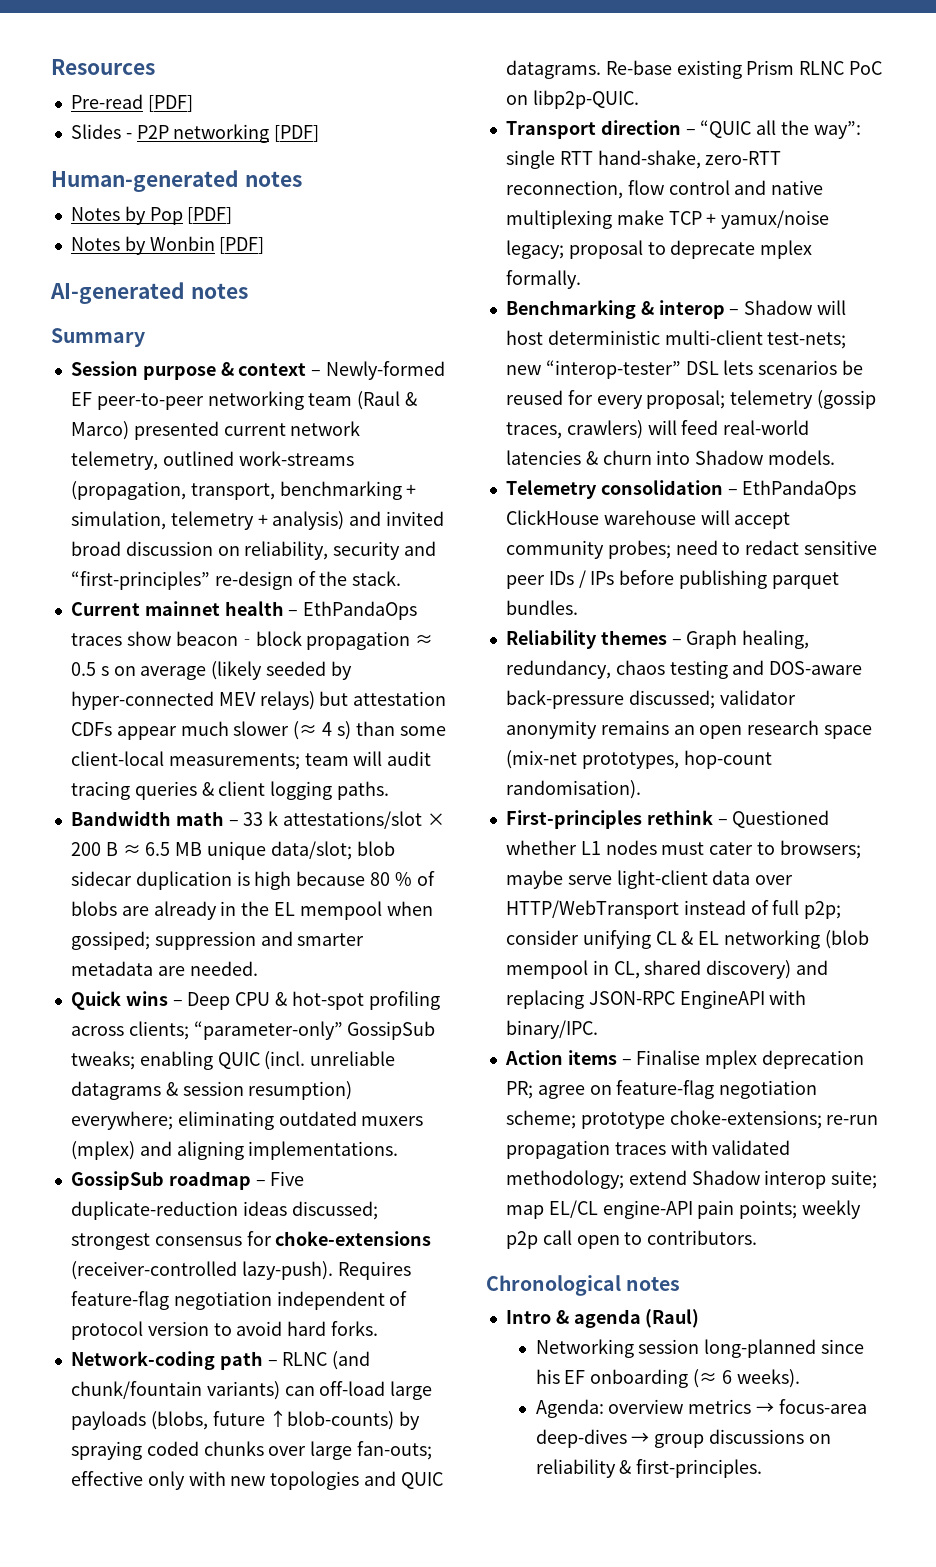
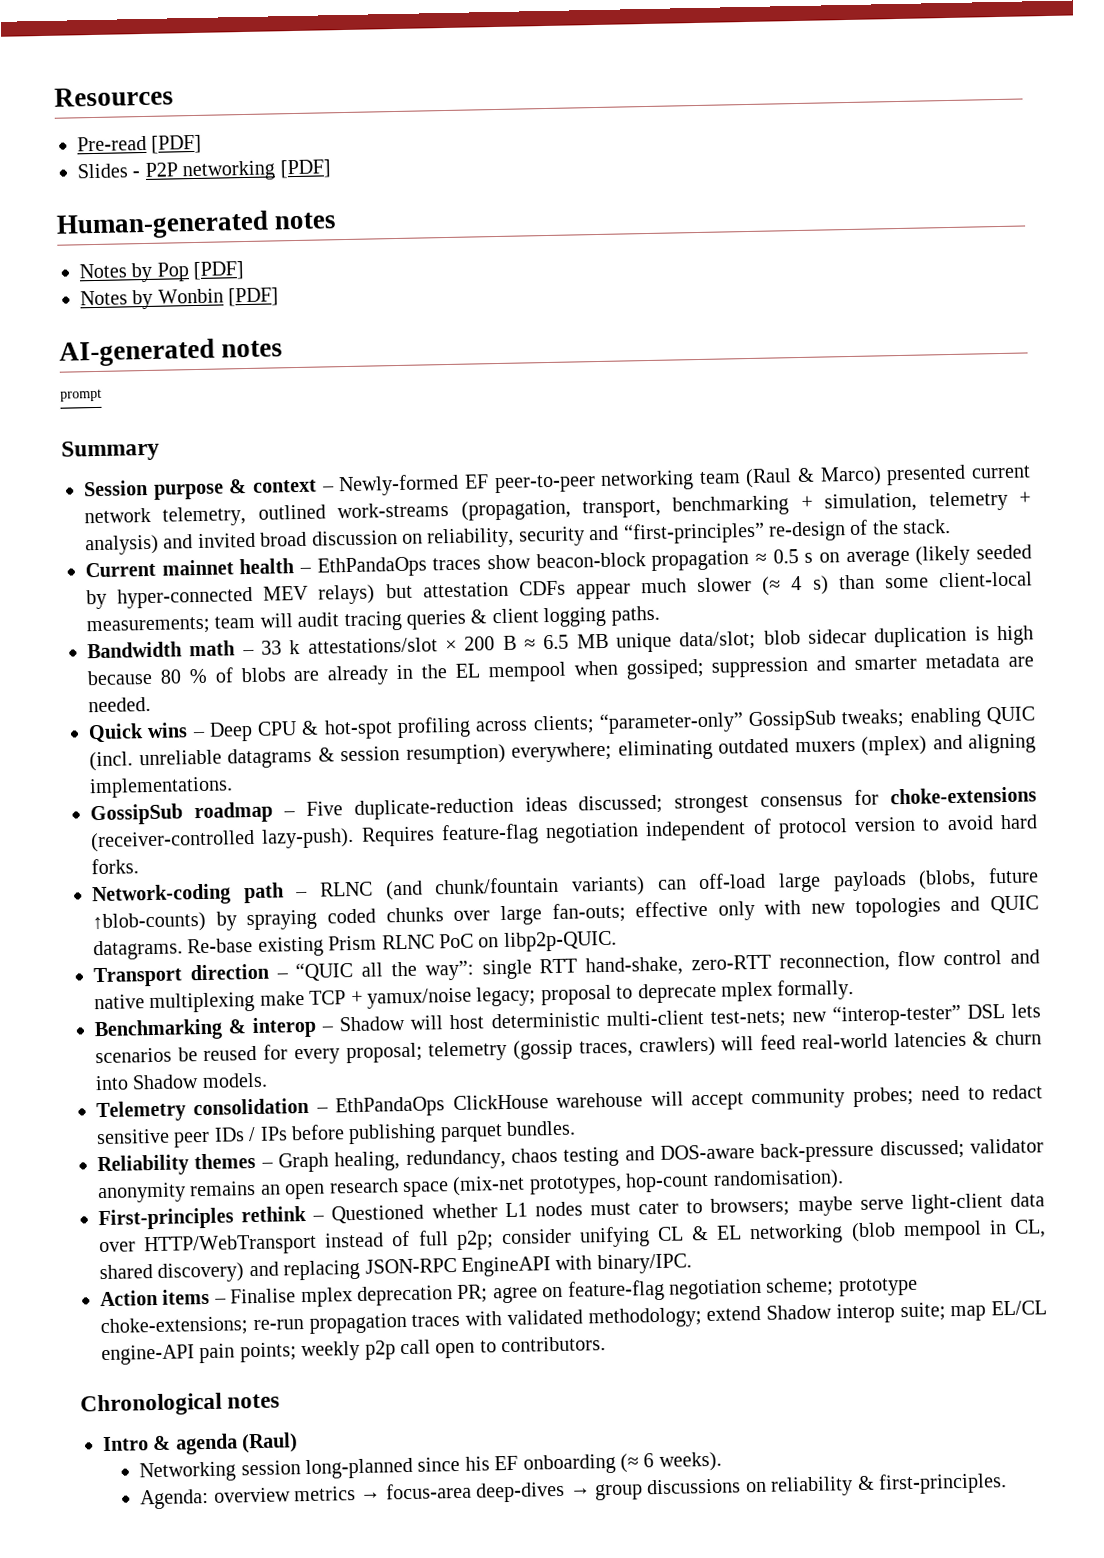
(248, 291) none -> [60,388,102,402] // prompt

